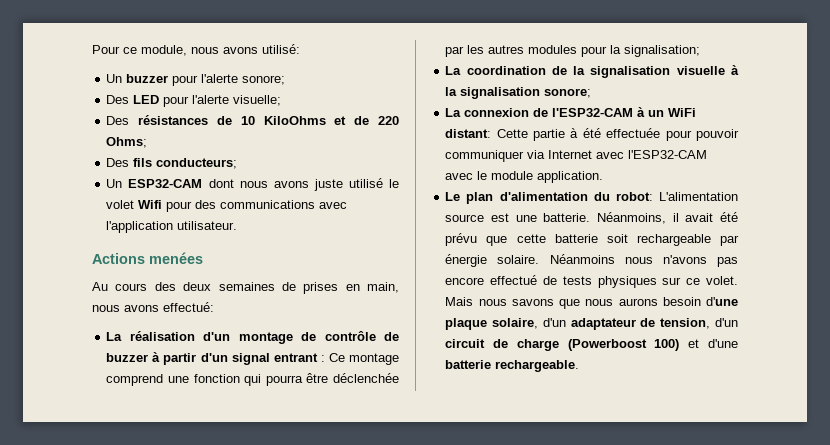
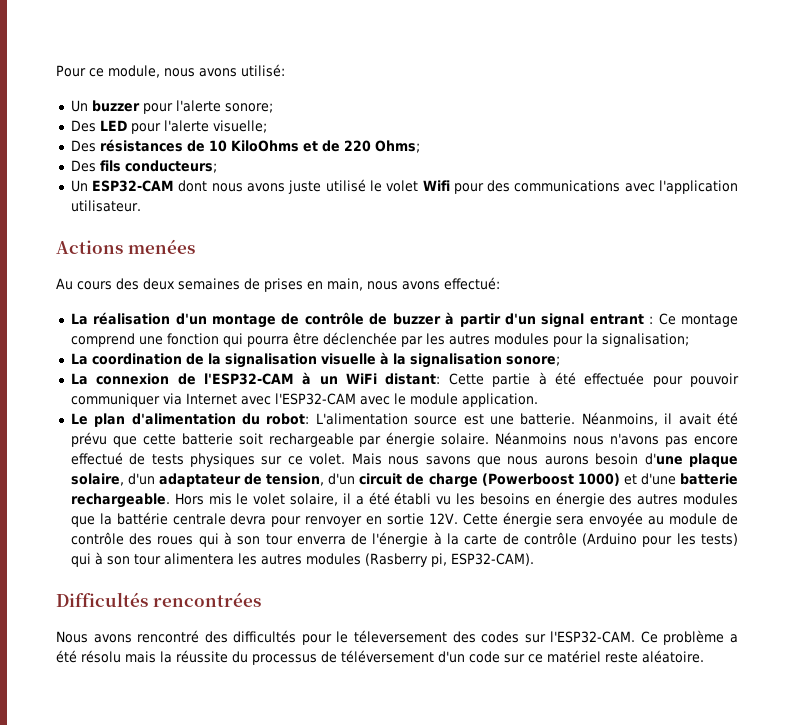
[654,339,680,351] 100) -> [577,473,620,486] 1000)
(580, 366) none -> [174,492,738,507] [70,512,738,527] [70,532,738,547] [70,552,534,567] [56,592,261,607] [56,630,738,645] [56,650,704,665] Hors mis le volet solaire, il a été établi vu les besoins en énergie des autres modules que la battérie centrale devra pour renvoyer en sortie 12V. Cette énergie sera envoyée au module de contrôle des roues qui à son tour enverra de l'énergie à la carte de contrôle (Arduino pour les tests) qui à son tour alimentera les autres modules (Rasberry pi, ESP32-CAM). // Difficultés rencontrées // Nous avons rencontré des difficultés pour le téleversement des codes sur l'ESP32-CAM. Ce problème a été résolu mais la réussite du processus de téléversement d'un code sur ce matériel reste aléatoire.

